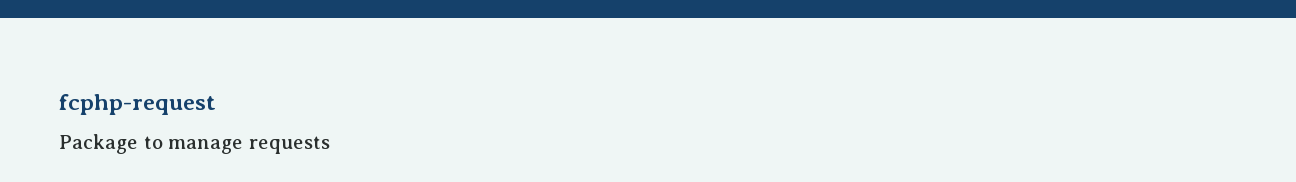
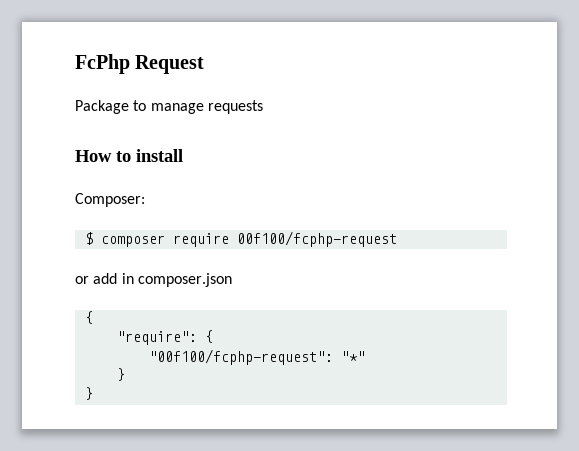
[59,94,216,115] fcphp-request -> [75,54,205,74] FcPhp Request
(330, 145) none -> [75,149,183,162] [75,193,145,207] [84,231,397,247] [75,273,232,287] [84,311,93,324] [116,330,213,345] [148,349,365,365] [116,368,125,381] [84,387,93,400] // How to install // Composer: // $ composer require 00f100/fcphp-request // or add in composer.json // { // "require": { // "00f100/fcphp-request": "*" // } // }

